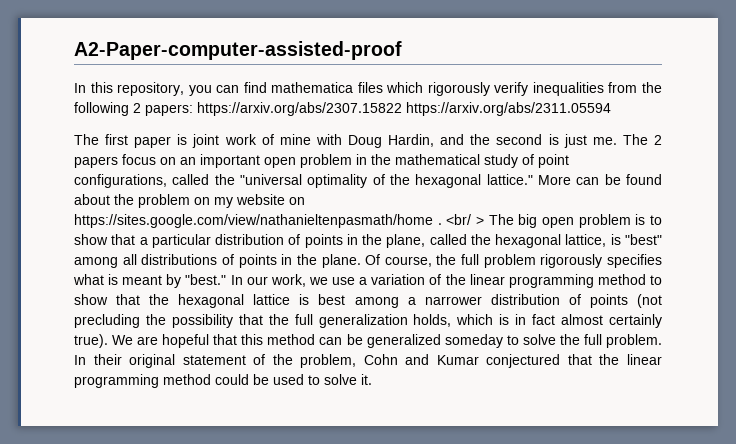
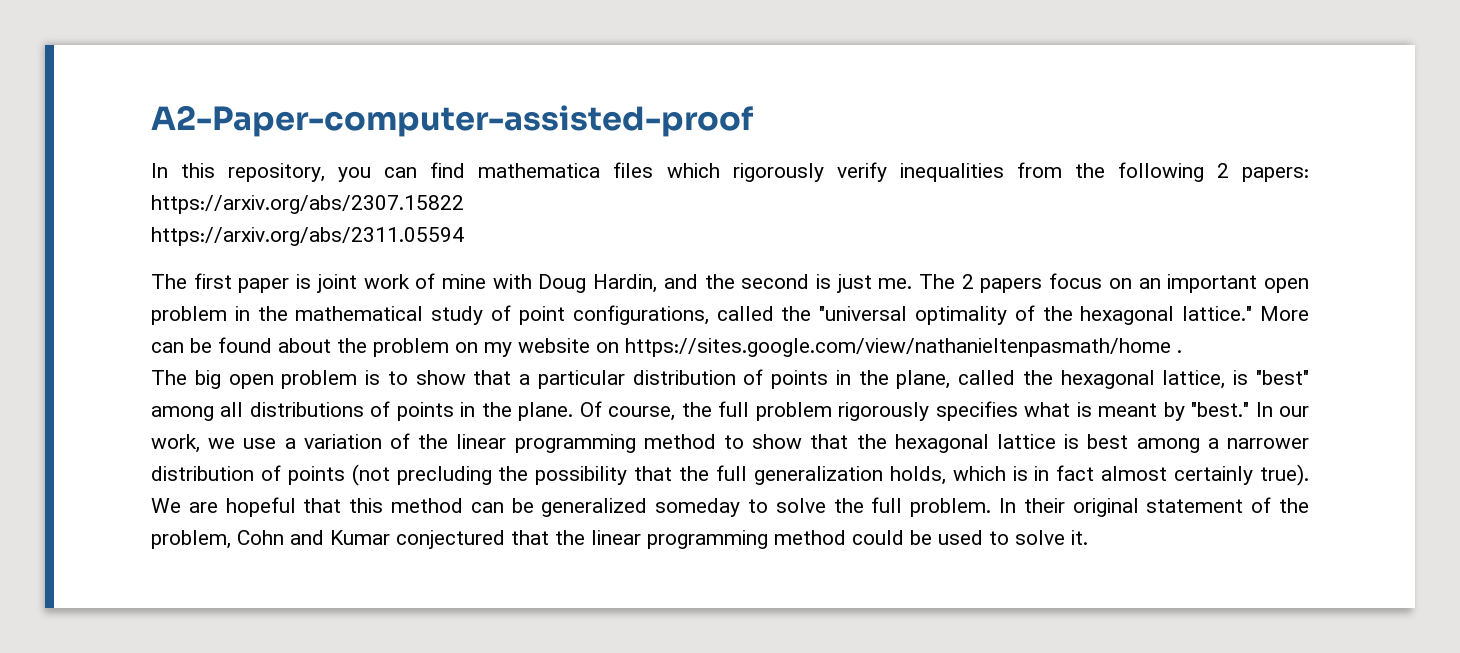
(402, 109) none -> (464, 204) //
[446,214,485,225] <br/ > -> (1182, 351) //

